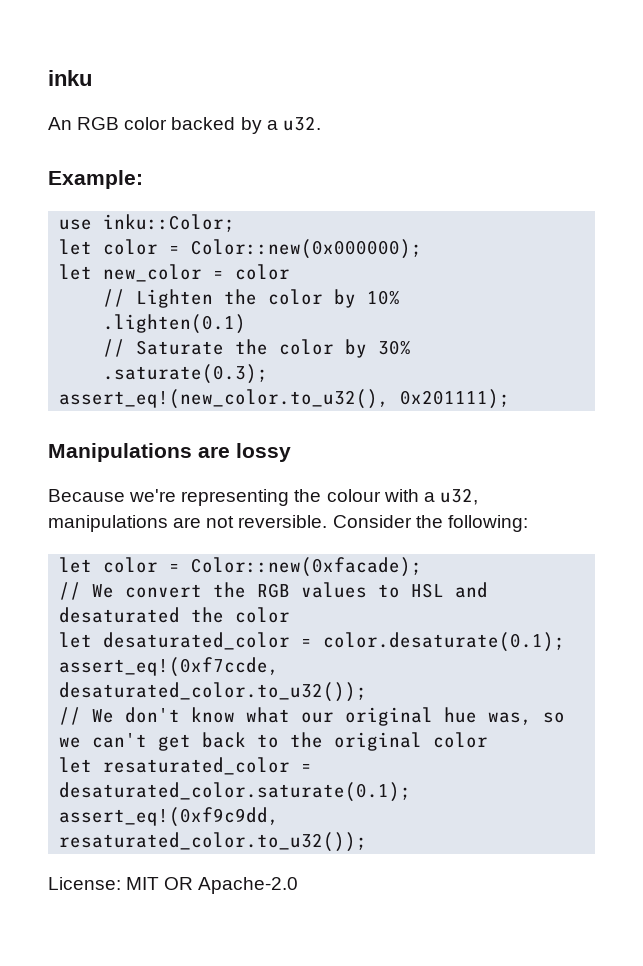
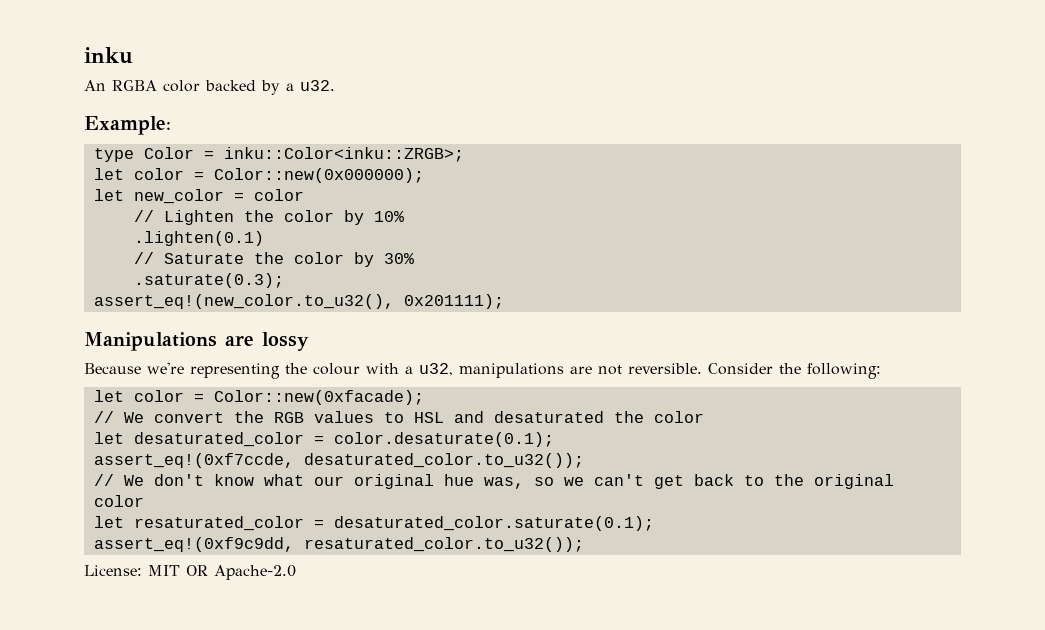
[77,117,120,130] RGB -> [112,80,157,91] RGBA
[59,214,236,232] use inku::Color; -> [93,147,464,162] type Color = inku::Color<inku::ZRGB>;

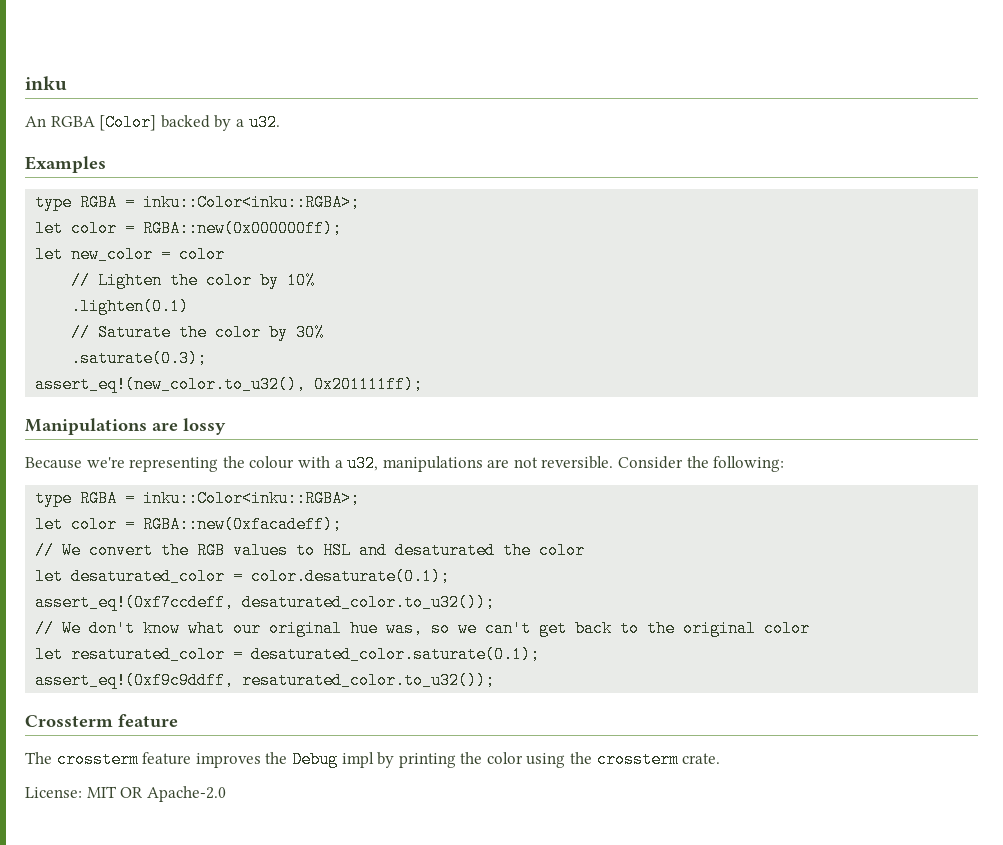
[163,80,200,92] color -> [99,114,157,131] [Color]
[84,116,171,135] [93,147,464,162] [93,168,424,183] Example: // type Color = inku::Color<inku::ZRGB>; // let color = Color::new(0x000000); -> [25,156,106,173] [35,194,361,211] [35,220,343,237] Examples // type RGBA = inku::Color<inku::RGBA>; // let color = RGBA::new(0x000000ff);
[403,294,504,309] 0x201111); -> [314,376,424,393] 0x201111ff);
[93,390,424,405] // let color = Color::new(0xfacade); -> [35,490,361,507] [35,516,343,533] // type RGBA = inku::Color<inku::RGBA>; // let color = RGBA::new(0xfacadeff);
[93,453,294,468] assert_eq!(0xf7ccde, -> [35,594,235,611] assert_eq!(0xf7ccdeff,
[93,537,294,552] assert_eq!(0xf9c9dd, -> [35,672,235,689] assert_eq!(0xf9c9ddff,
(584, 544) none -> [25,714,178,728] [25,751,721,768] // Crossterm feature // The crossterm feature improves the Debug impl by printing the color using the crossterm crate.

